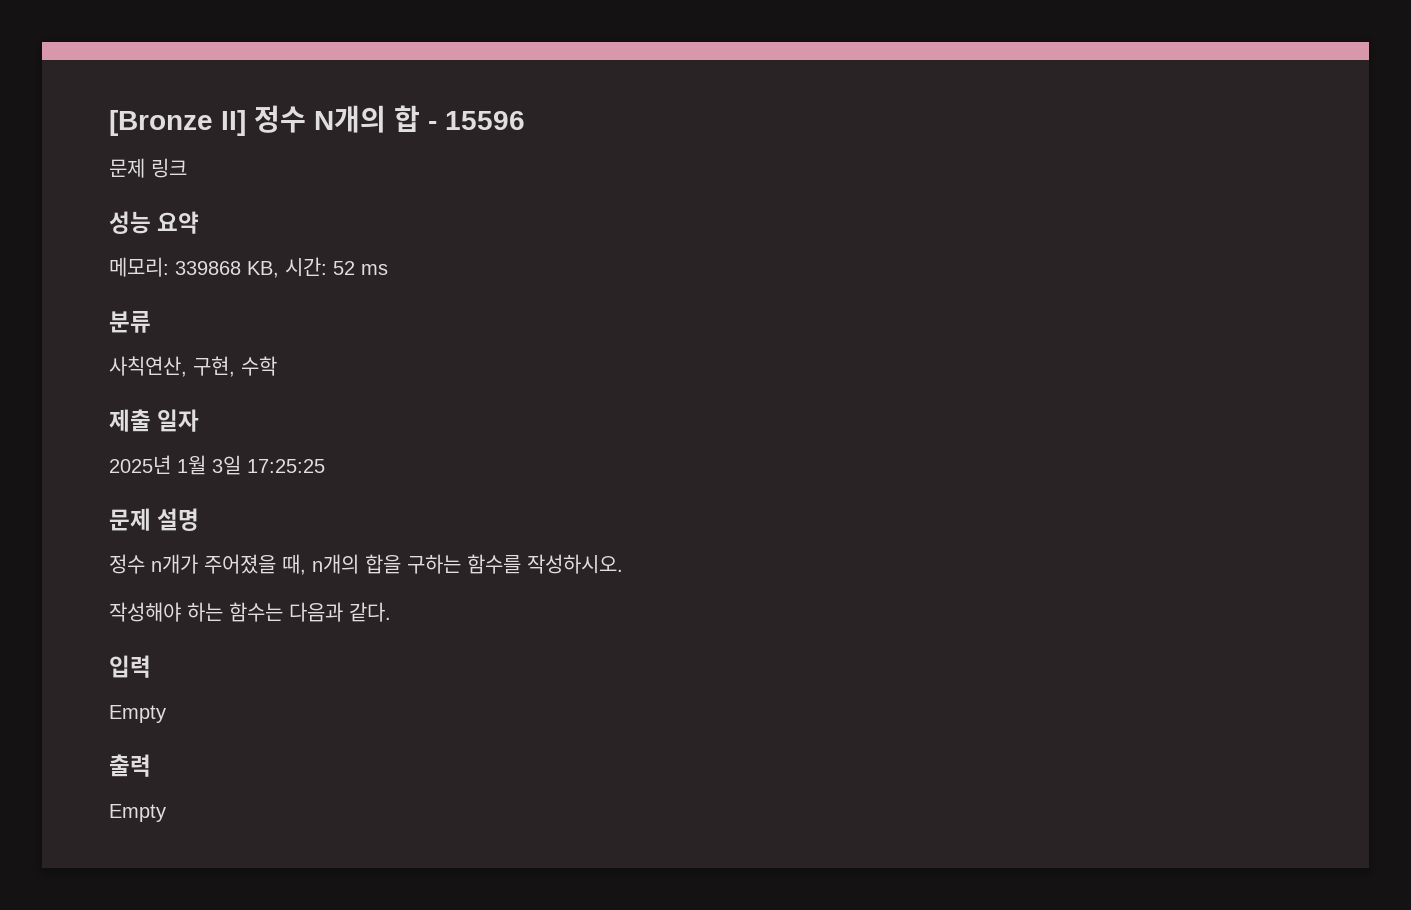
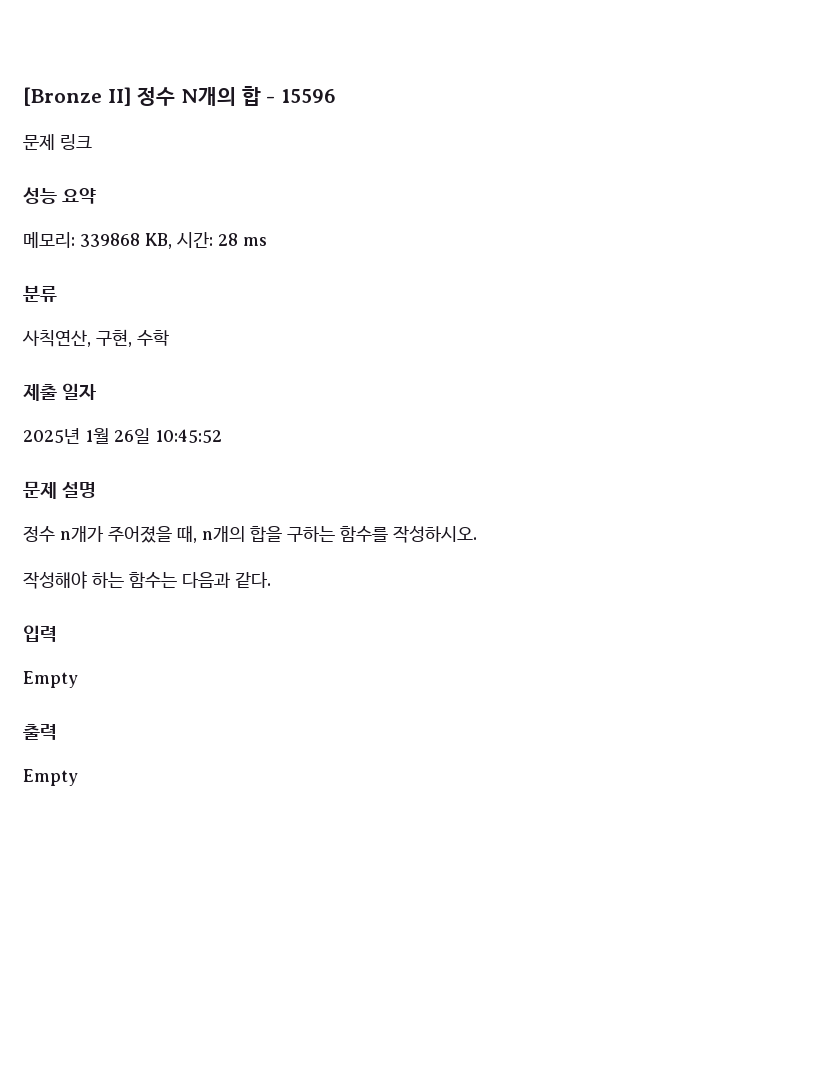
[333,261,355,275] 52 -> [218,233,238,246] 28
[212,455,325,475] 3일 17:25:25 -> [114,428,222,444] 26일 10:45:52

